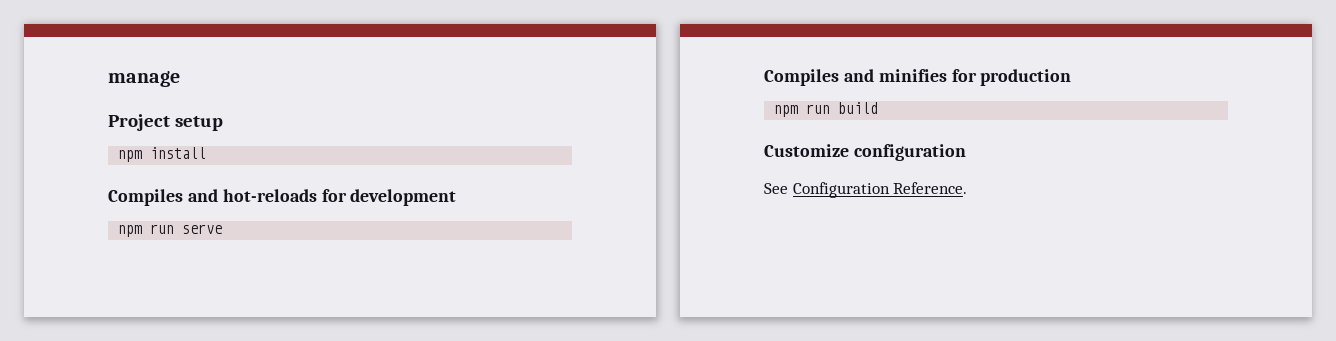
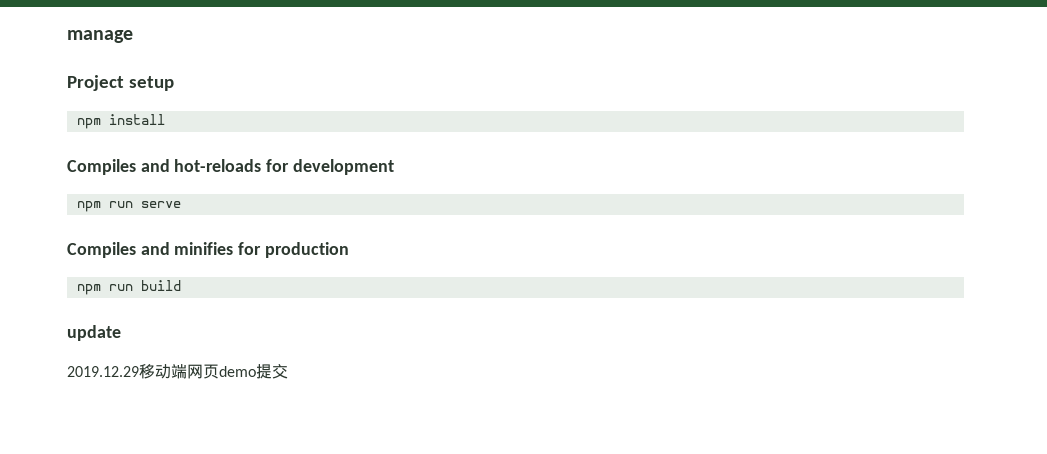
[764,144,966,161] [764,182,968,198] Customize configuration // See Configuration Reference. -> [67,325,121,341] [67,364,288,379] update // 2019.12.29移动端网页demo提交

